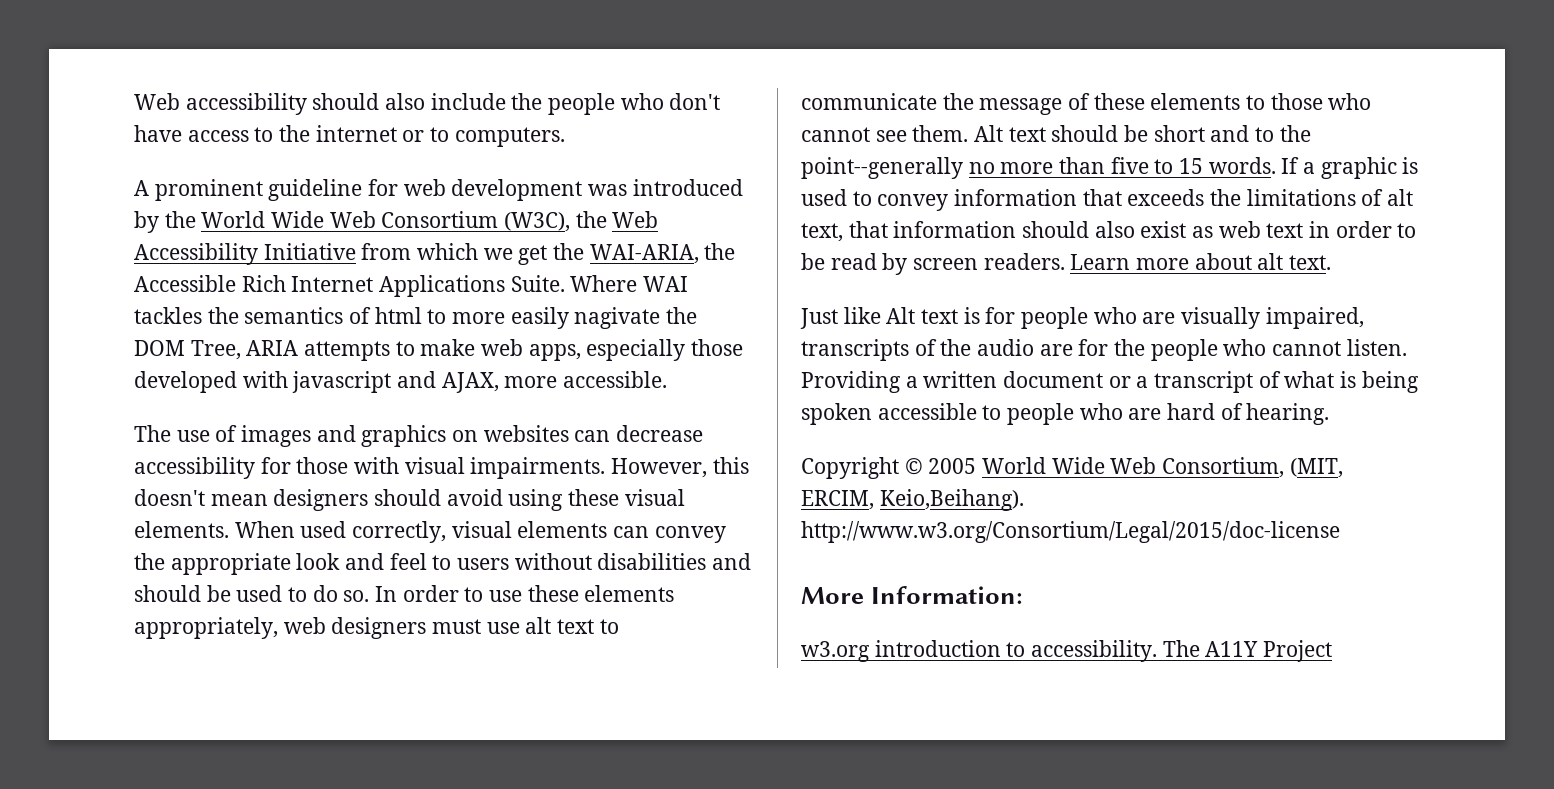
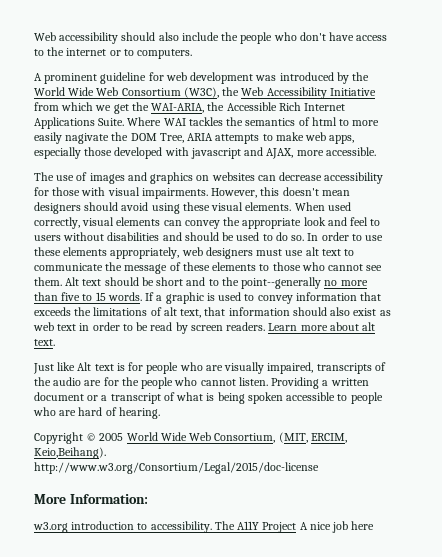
(1333, 651) none -> [299,521,375,533] A nice job here

